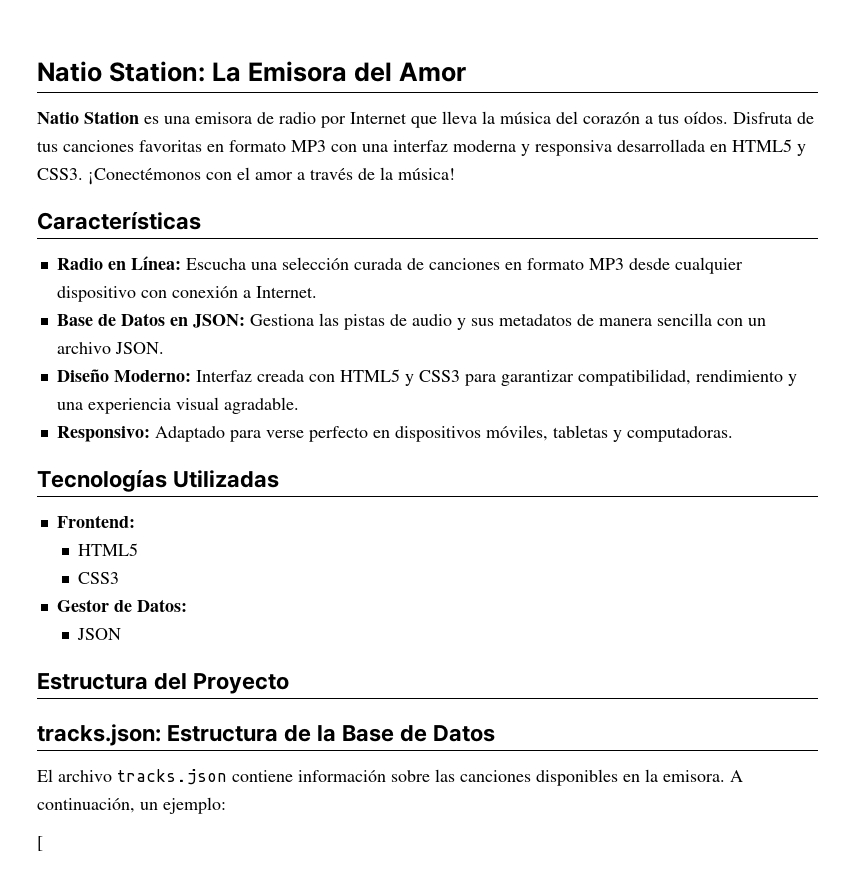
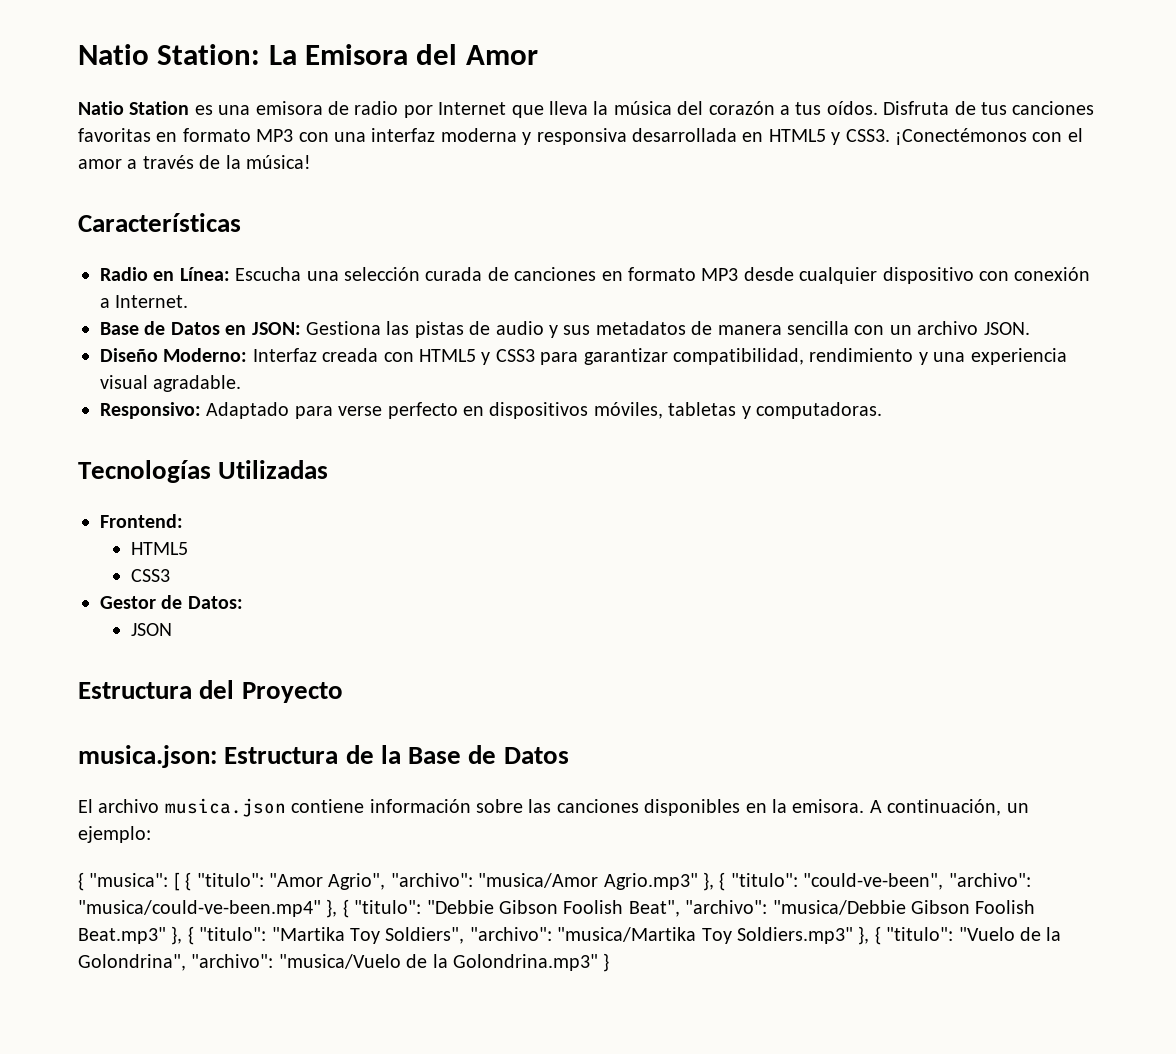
[37,724,161,746] tracks.json: -> [78,745,217,768] musica.json:
[117,769,227,785] tracks.json -> [164,798,286,817] musica.json
[37,836,43,851] [ -> [78,872,1031,891] [78,899,1036,918] [78,926,1062,945] [78,953,610,972] { "musica": [ { "titulo": "Amor Agrio", "archivo": "musica/Amor Agrio.mp3" }, { "titulo": "could-ve-been", "archivo": "musica/could-ve-been.mp4" }, { "titulo": "Debbie Gibson Foolish Beat", "archivo": "musica/Debbie Gibson Foolish Beat.mp3" }, { "titulo": "Martika Toy Soldiers", "archivo": "musica/Martika Toy Soldiers.mp3" }, { "titulo": "Vuelo de la Golondrina", "archivo": "musica/Vuelo de la Golondrina.mp3" }

